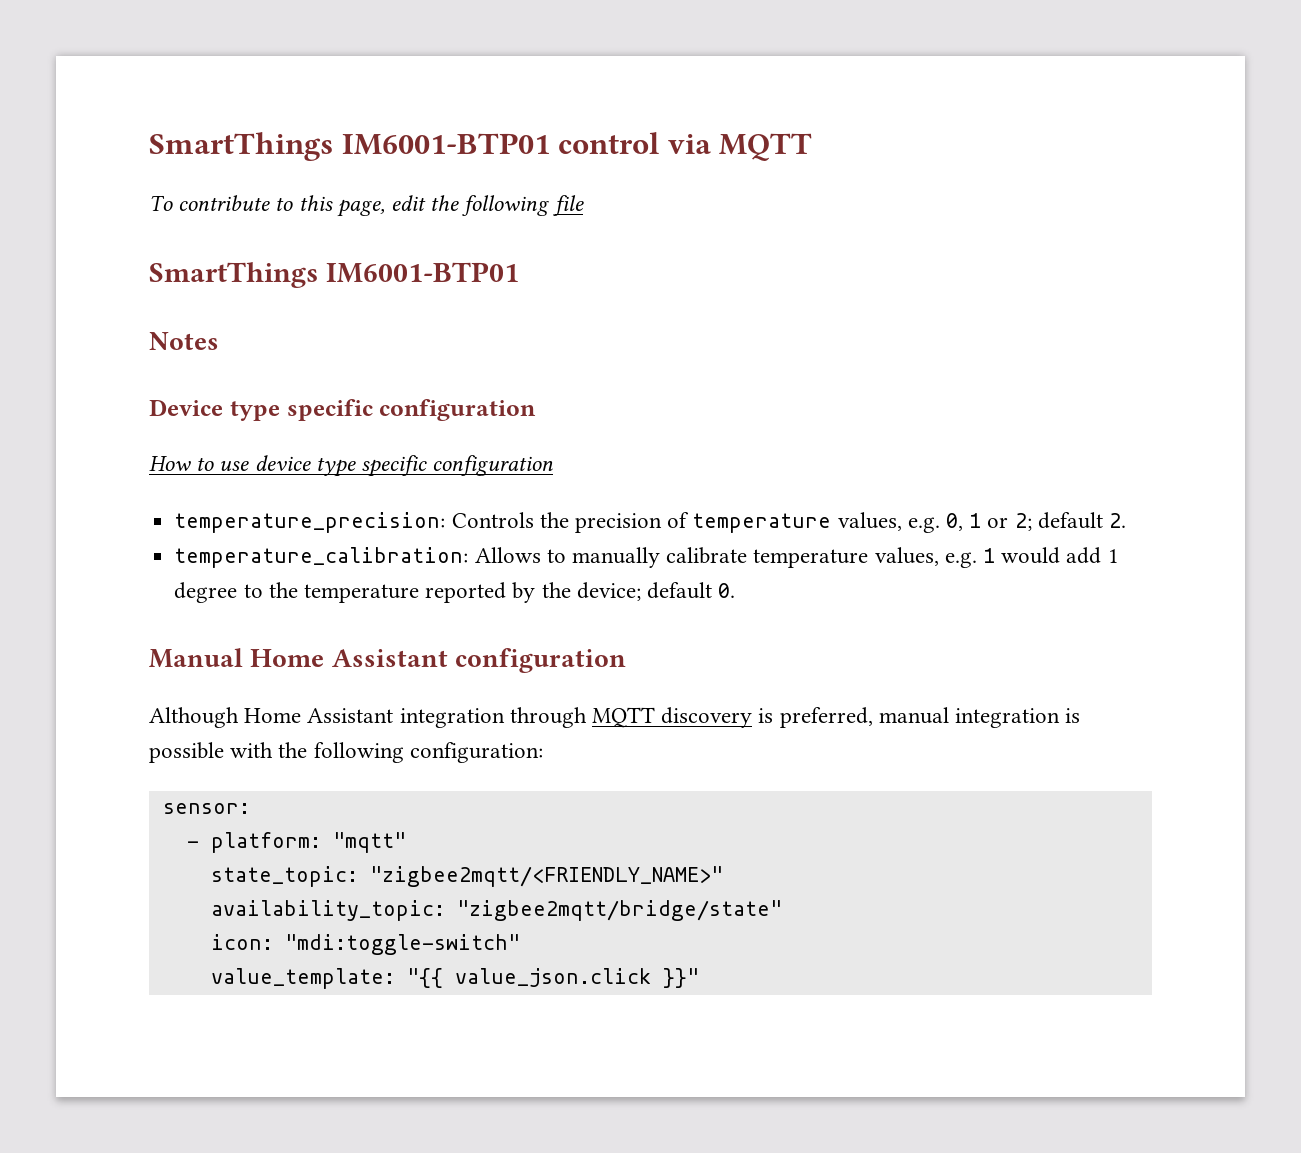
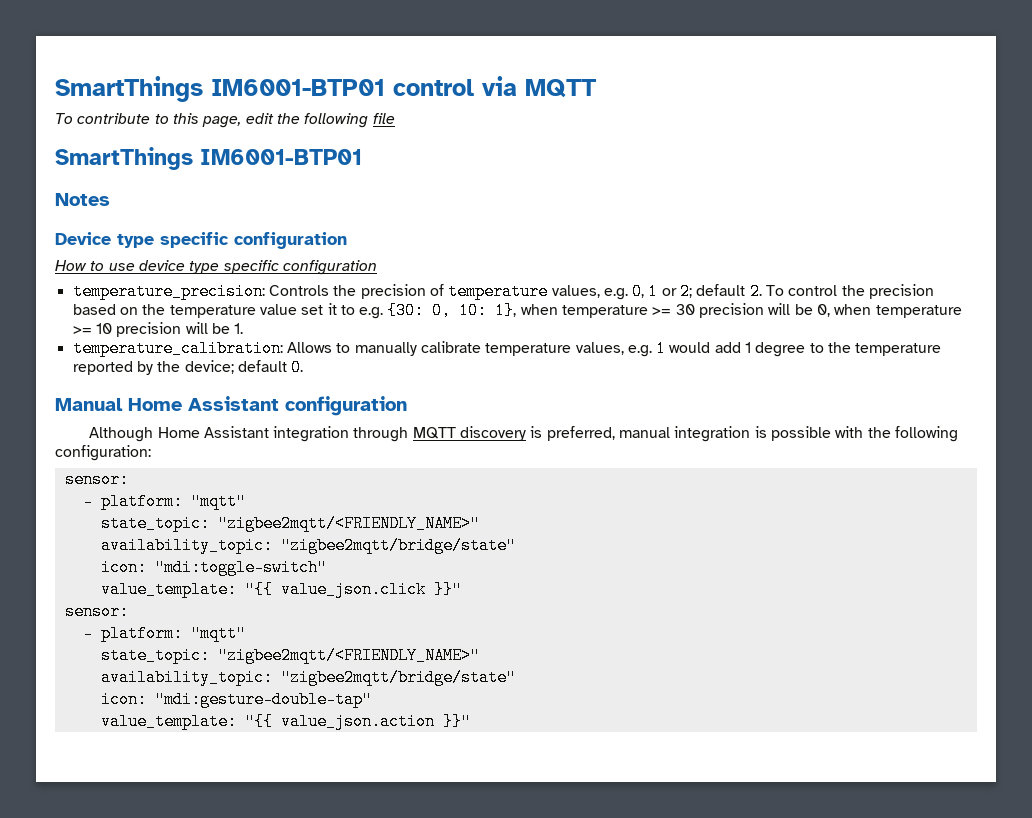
(1127, 520) none -> [766,284,935,299] [72,302,962,319] [72,322,244,337] To control the precision based on the temperature value set it to e.g. {30: 0, 10: 1}, when temperature >= 30 precision will be 0, when temperature >= 10 precision will be 1.
(699, 978) none -> [64,603,129,620] [82,625,246,642] [100,647,480,664] [100,669,516,686] [100,691,372,708] [100,713,471,730] // sensor: // - platform: "mqtt" // state_topic: "zigbee2mqtt/<FRIENDLY_NAME>" // availability_topic: "zigbee2mqtt/bridge/state" // icon: "mdi:gesture-double-tap" // value_template: "{{ value_json.action }}"

